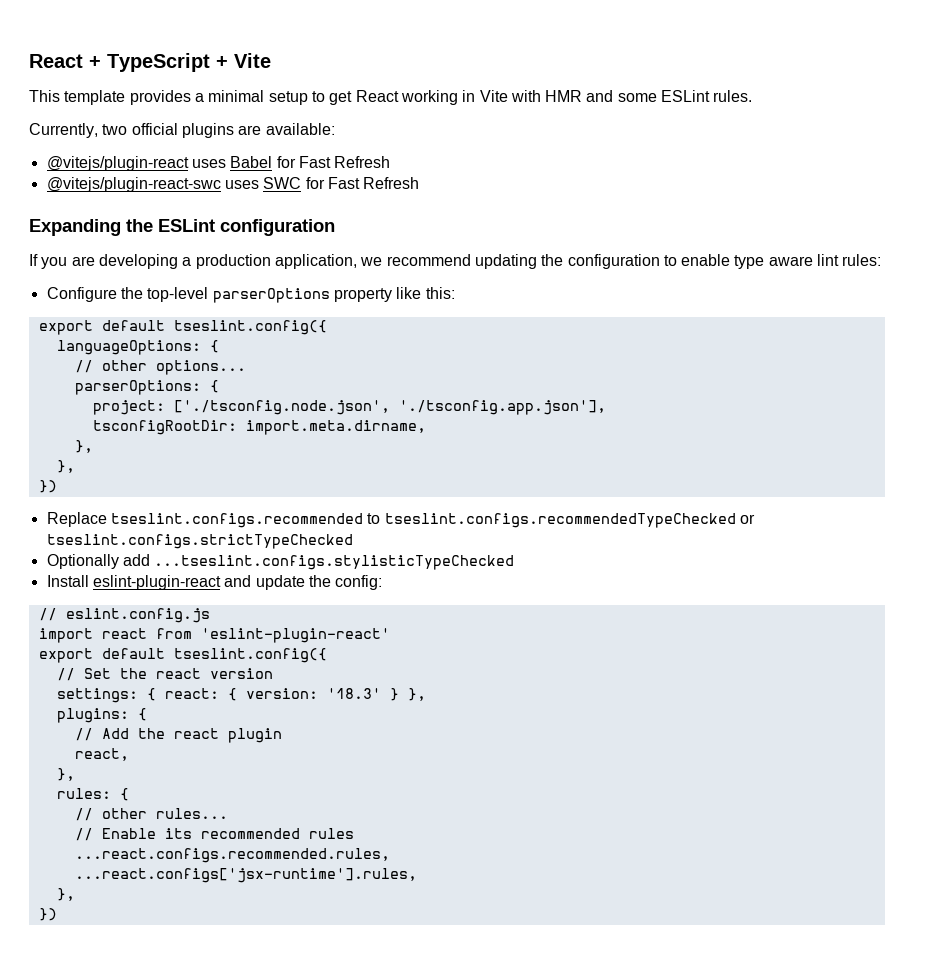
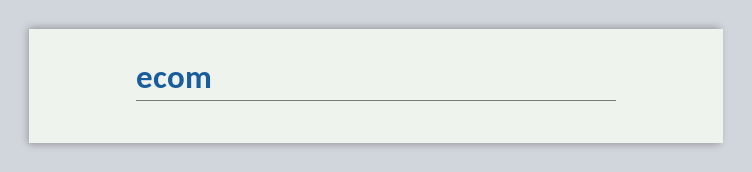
[29,53,271,72] [29,90,753,105] [29,123,335,138] [46,156,391,171] [46,177,420,192] [29,219,335,236] [29,254,882,269] [46,287,455,303] [38,320,327,335] [56,340,219,355] [74,360,246,375] [74,380,219,395] [92,400,606,415] [92,420,426,435] [74,440,93,453] [56,460,75,473] [38,480,57,493] [46,512,755,528] [46,534,353,549] [46,554,515,570] [46,575,383,590] [38,608,210,623] [38,628,390,643] [38,648,327,663] [56,668,273,681] [56,688,426,703] [56,708,147,723] [74,728,282,743] [74,748,129,761] [56,768,75,781] [56,788,129,801] [74,808,228,821] [74,828,354,841] [74,848,390,863] [74,868,417,883] [56,888,75,901] [38,908,57,921] React + TypeScript + Vite // This template provides a minimal setup to get React working in Vite with HMR and some ESLint rules. // Currently, two official plugins are available: // @vitejs/plugin-react uses Babel for Fast Refresh // @vitejs/plugin-react-swc uses SWC for Fast Refresh // Expanding the ESLint configuration // If you are developing a production application, we recommend updating the configuration to enable type aware lint rules: // Configure the top-level parserOptions property like this: // export default tseslint.config({ // languageOptions: { // // other options... // parserOptions: { // project: ['./tsconfig.node.json', './tsconfig.app.json'], // tsconfigRootDir: import.meta.dirname, // }, // }, // }) // Replace tseslint.configs.recommended to tseslint.configs.recommendedTypeChecked or tseslint.configs.strictTypeChecked // Optionally add ...tseslint.configs.stylisticTypeChecked // Install eslint-plugin-react and update the config: // // eslint.config.js // import react from 'eslint-plugin-react' // export default tseslint.config({ // // Set the react version // settings: { react: { version: '18.3' } }, // plugins: { // // Add the react plugin // react, // }, // rules: { // // other rules... // // Enable its recommended rules // ...react.configs.recommended.rules, // ...react.configs['jsx-runtime'].rules, // }, // }) -> [136,72,212,88] ecom

